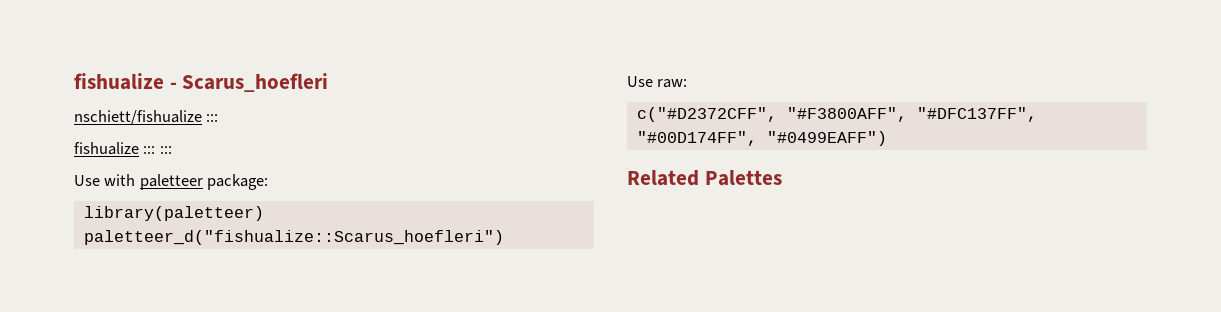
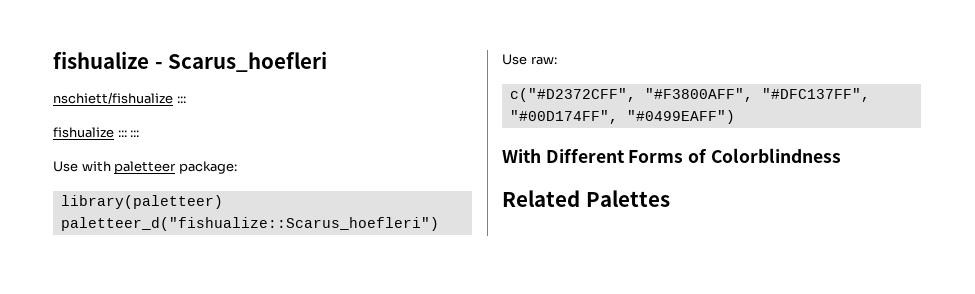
(887, 138) none -> [502,148,841,163] // With Different Forms of Colorblindness

